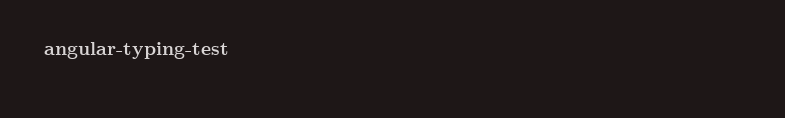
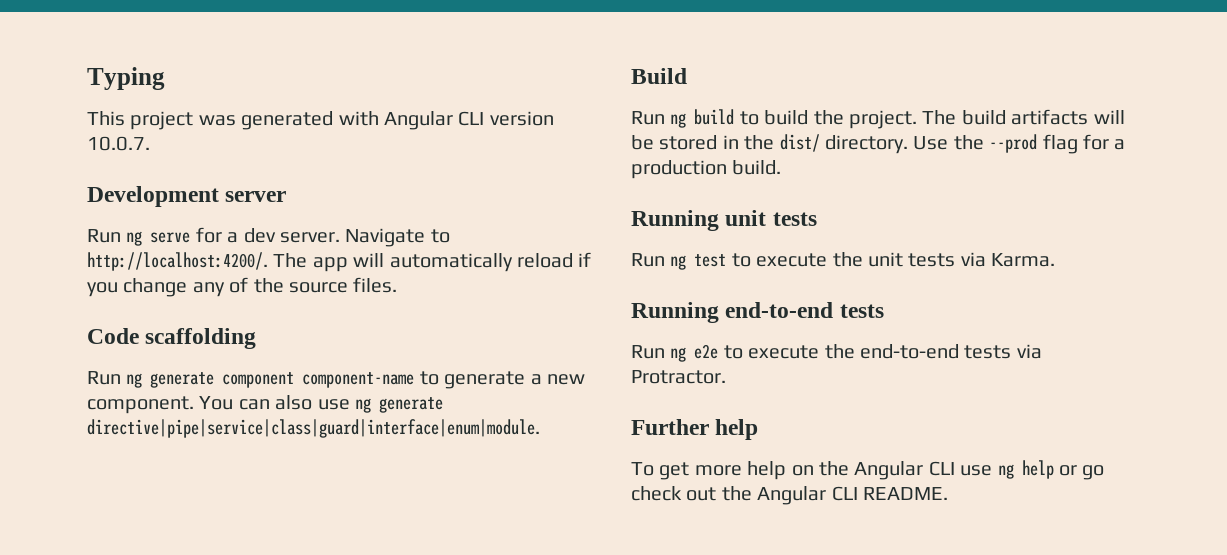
[44,42,229,59] angular-typing-test -> [87,67,165,90] [87,111,554,130] [87,136,150,151] [87,186,287,207] [87,227,450,247] [87,252,592,272] [87,277,398,297] [87,328,257,349] [87,371,585,389] [87,395,443,414] [87,419,540,438] [631,68,687,84] [631,109,1125,129] [631,134,1126,154] [631,160,782,179] [631,210,817,231] [631,252,1056,270] [631,302,884,323] [631,344,1042,362] [631,370,726,384] [631,419,759,440] [631,460,1105,480] [631,486,948,505] Typing // This project was generated with Angular CLI version 10.0.7. // Development server // Run ng serve for a dev server. Navigate to http://localhost:4200/. The app will automatically reload if you change any of the source files. // Code scaffolding // Run ng generate component component-name to generate a new component. You can also use ng generate directive|pipe|service|class|guard|interface|enum|module. // Build // Run ng build to build the project. The build artifacts will be stored in the dist/ directory. Use the --prod flag for a production build. // Running unit tests // Run ng test to execute the unit tests via Karma. // Running end-to-end tests // Run ng e2e to execute the end-to-end tests via Protractor. // Further help // To get more help on the Angular CLI use ng help or go check out the Angular CLI README.

